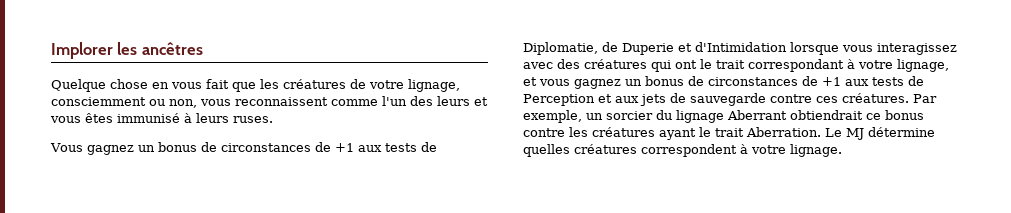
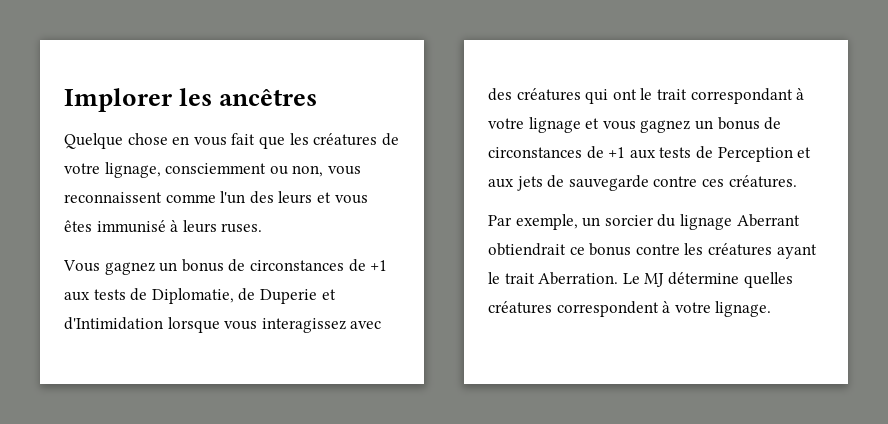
[897,59,949,72] lignage, -> [528,117,581,133] lignage
(909, 98) none -> (797, 181) //

